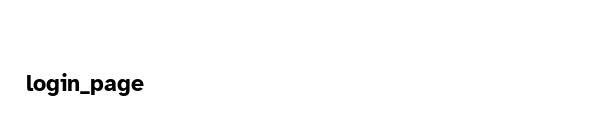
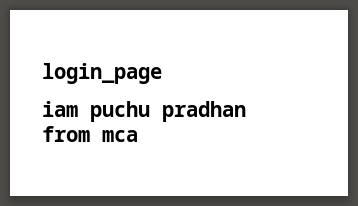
(144, 84) none -> [42,101,246,122] [42,126,138,142] // iam puchu pradhan from mca

